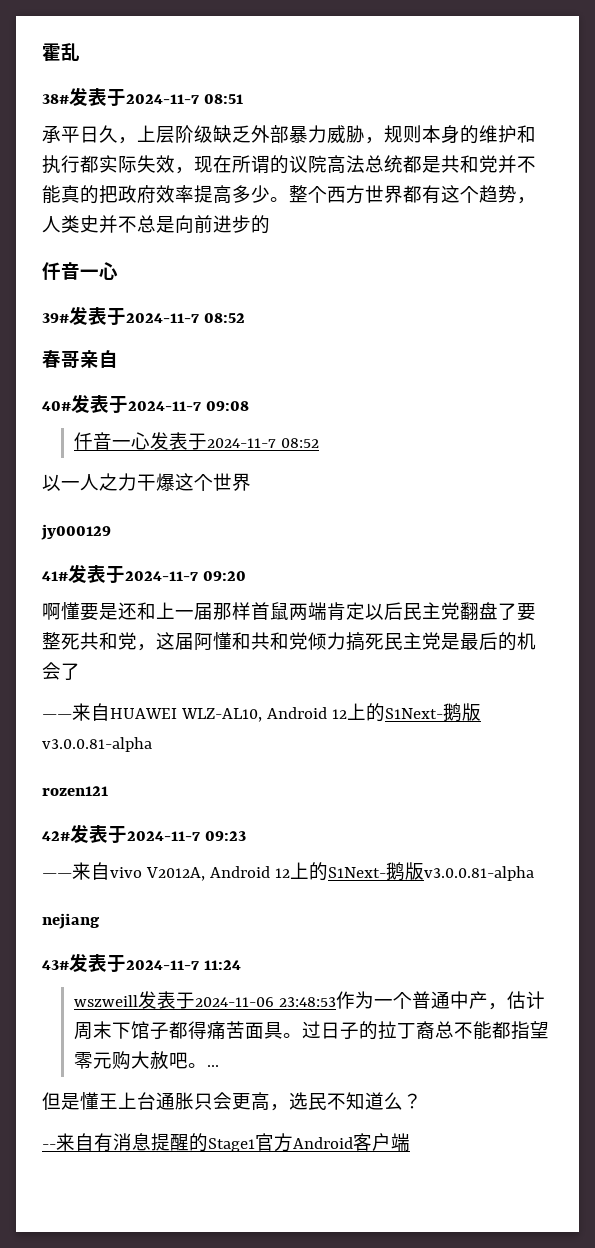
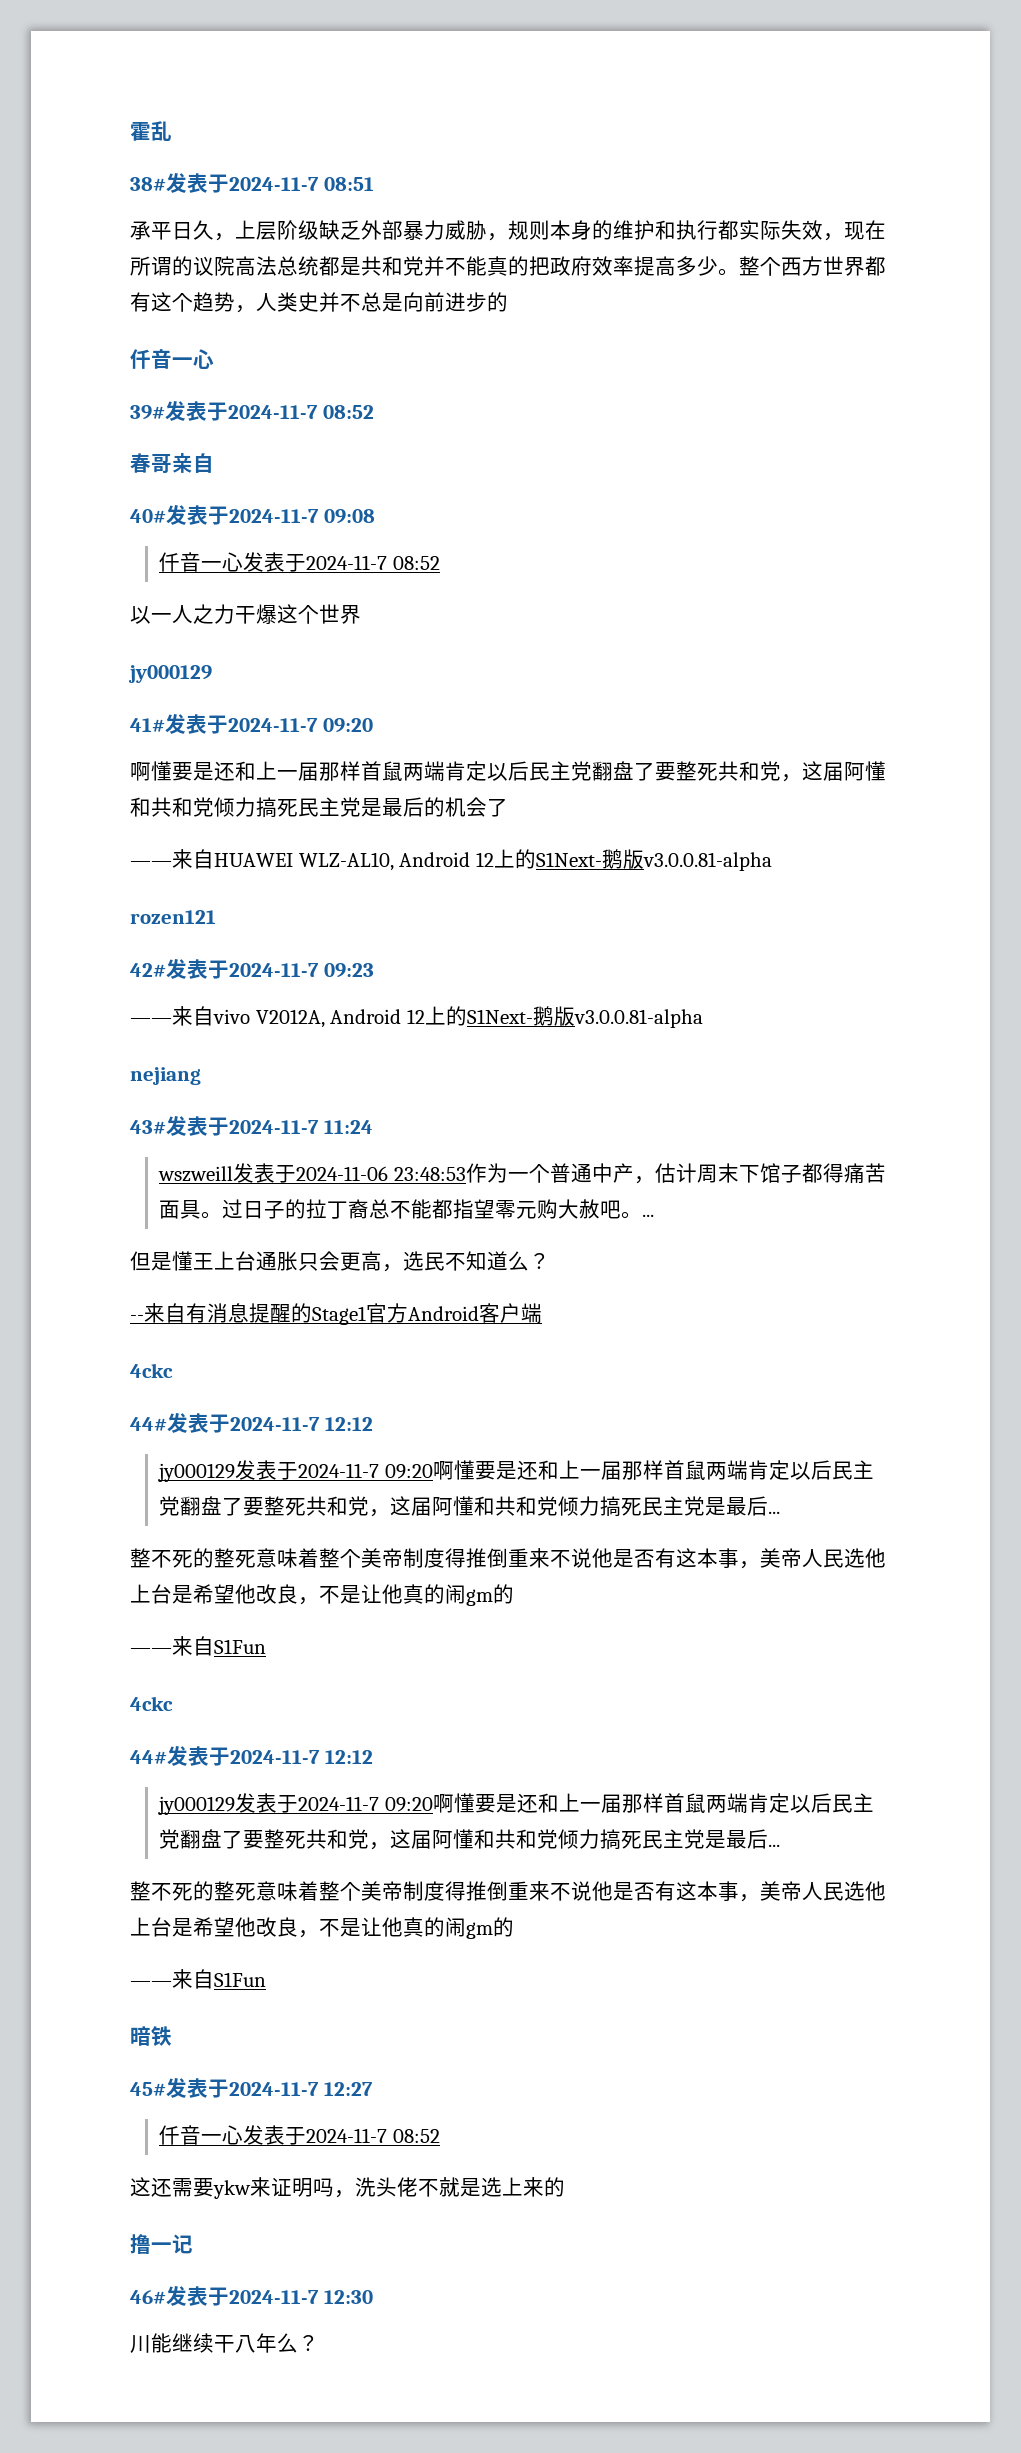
(410, 1142) none -> [130,1363,173,1378] [130,1413,373,1433] [158,1460,874,1482] [159,1496,781,1517] [130,1548,886,1569] [130,1584,514,1606] [130,1636,266,1656] [130,1696,173,1711] [130,1746,373,1766] [158,1793,874,1815] [159,1829,781,1850] [130,1881,886,1902] [130,1917,514,1939] [130,1969,266,1989] [130,2026,172,2046] [130,2078,373,2098] [159,2125,440,2145] [130,2177,565,2199] [130,2234,193,2254] [130,2286,373,2306] [130,2333,319,2353] // 4ckc // 44#发表于2024-11-7 12:12 // jy000129发表于2024-11-7 09:20啊懂要是还和上一届那样首鼠两端肯定以后民主党翻盘了要整死共和党，这届阿懂和共和党倾力搞死民主党是最后... // 整不死的整死意味着整个美帝制度得推倒重来不说他是否有这本事，美帝人民选他上台是希望他改良，不是让他真的闹gm的 // ——来自S1Fun // 4ckc // 44#发表于2024-11-7 12:12 // jy000129发表于2024-11-7 09:20啊懂要是还和上一届那样首鼠两端肯定以后民主党翻盘了要整死共和党，这届阿懂和共和党倾力搞死民主党是最后... // 整不死的整死意味着整个美帝制度得推倒重来不说他是否有这本事，美帝人民选他上台是希望他改良，不是让他真的闹gm的 // ——来自S1Fun // 暗铁 // 45#发表于2024-11-7 12:27 // 仟音一心发表于2024-11-7 08:52 // 这还需要ykw来证明吗，洗头佬不就是选上来的 // 撸一记 // 46#发表于2024-11-7 12:30 // 川能继续干八年么？

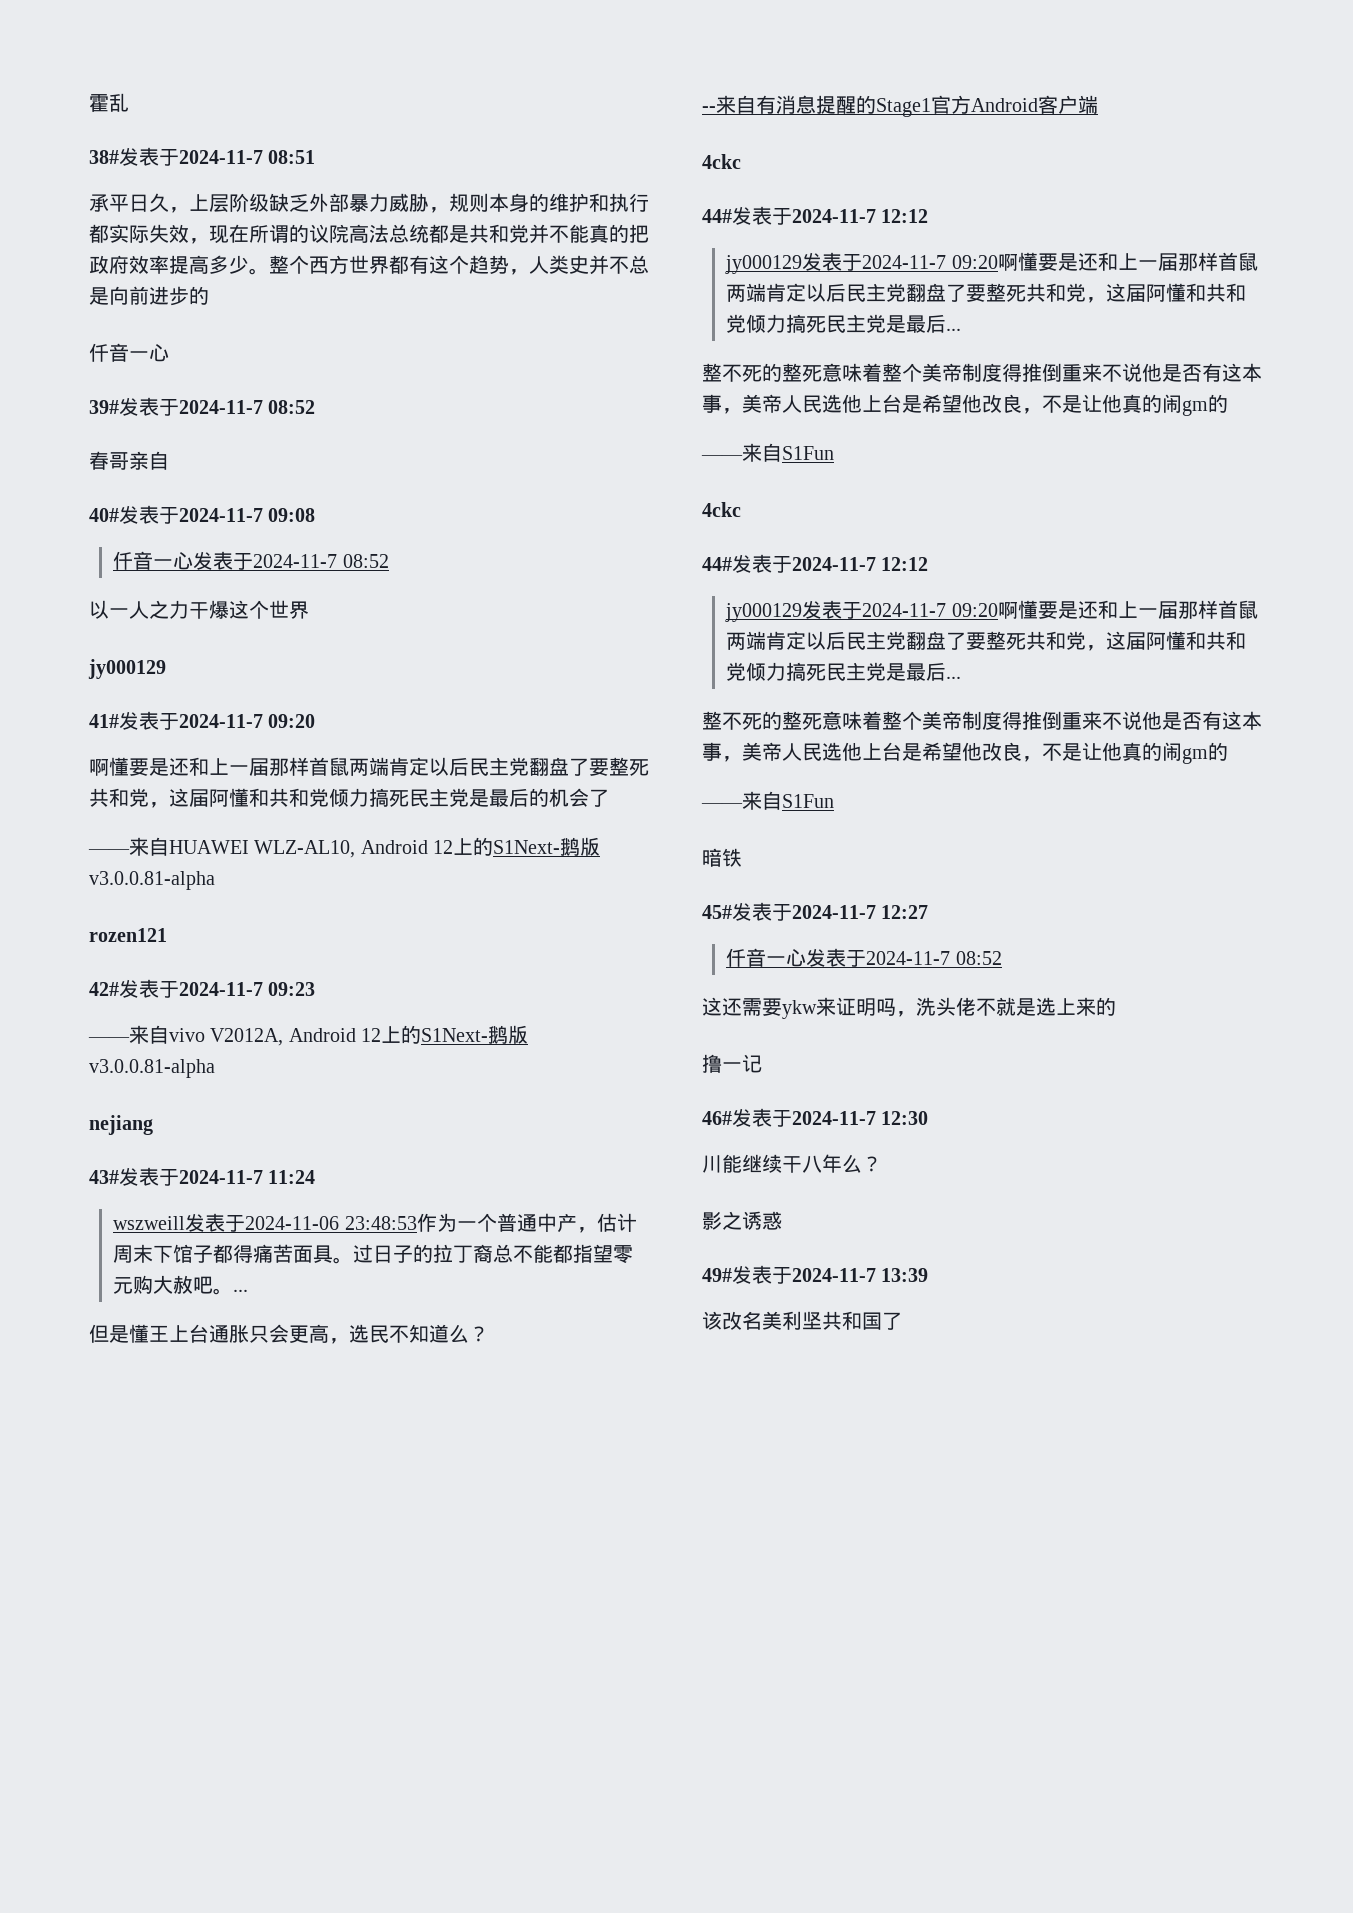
(319, 2343) none -> [702,1211,782,1230] [702,1265,929,1284] [702,1311,902,1330] // 影之诱惑 // 49#发表于2024-11-7 13:39 // 该改名美利坚共和国了

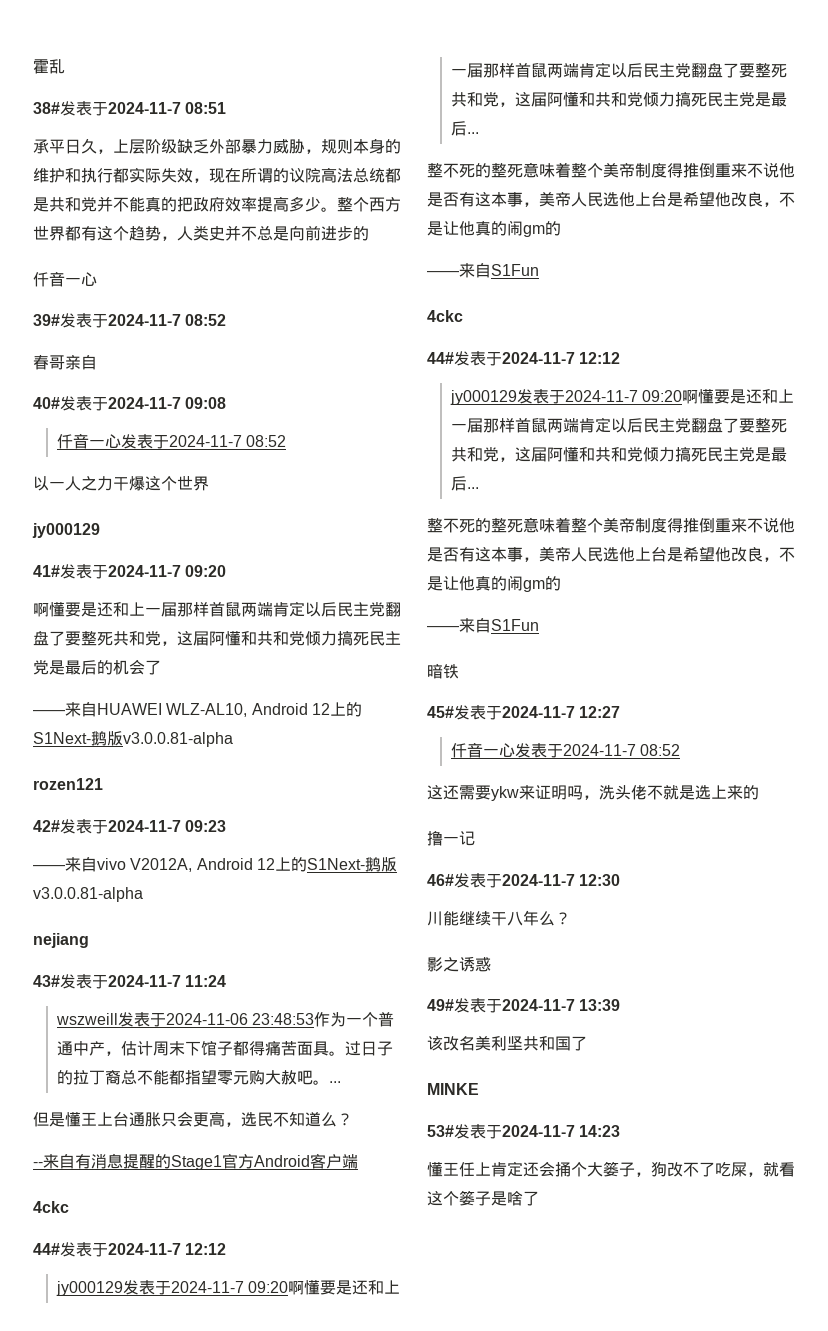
(902, 1321) none -> [427,1083,479,1095] [427,1124,621,1139] [427,1161,795,1177] [427,1190,539,1206] // MINKE // 53#发表于2024-11-7 14:23 // 懂王任上肯定还会捅个大篓子，狗改不了吃屎，就看这个篓子是啥了

